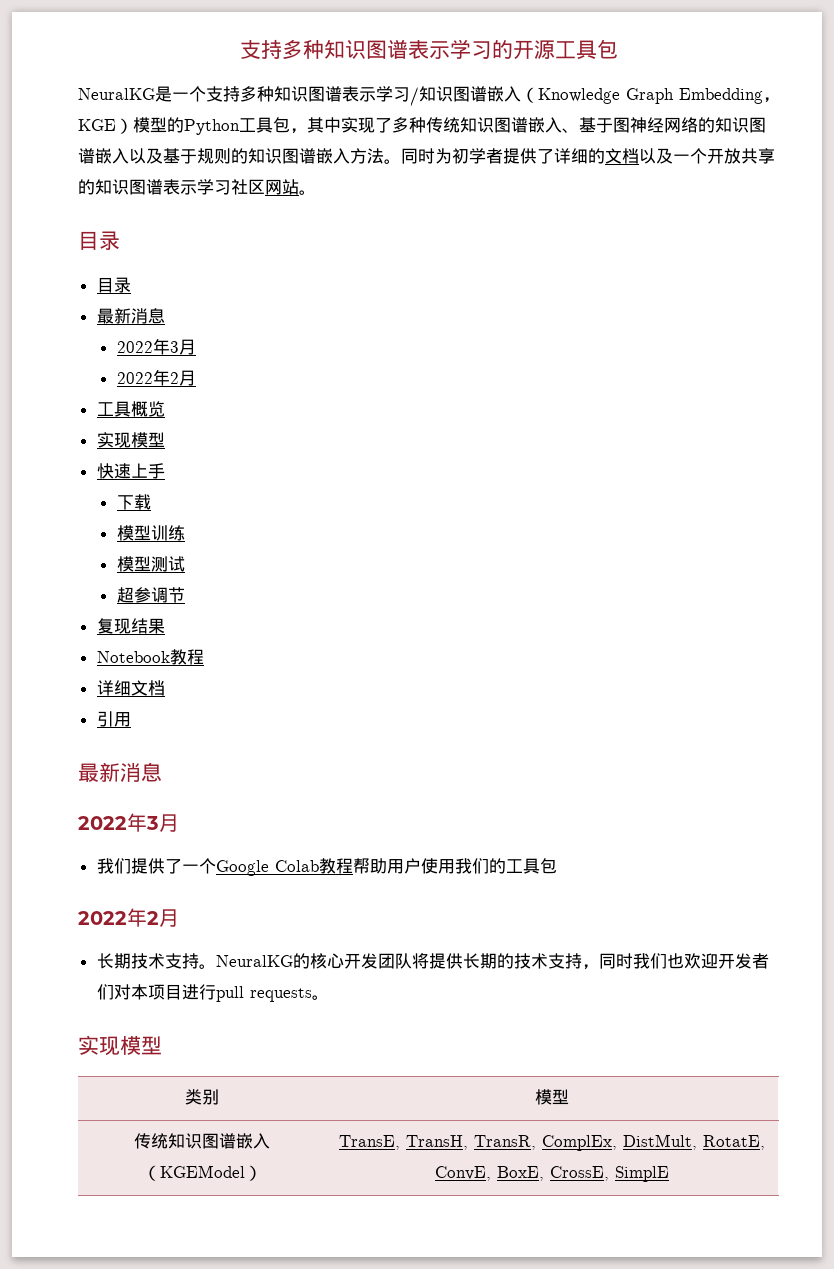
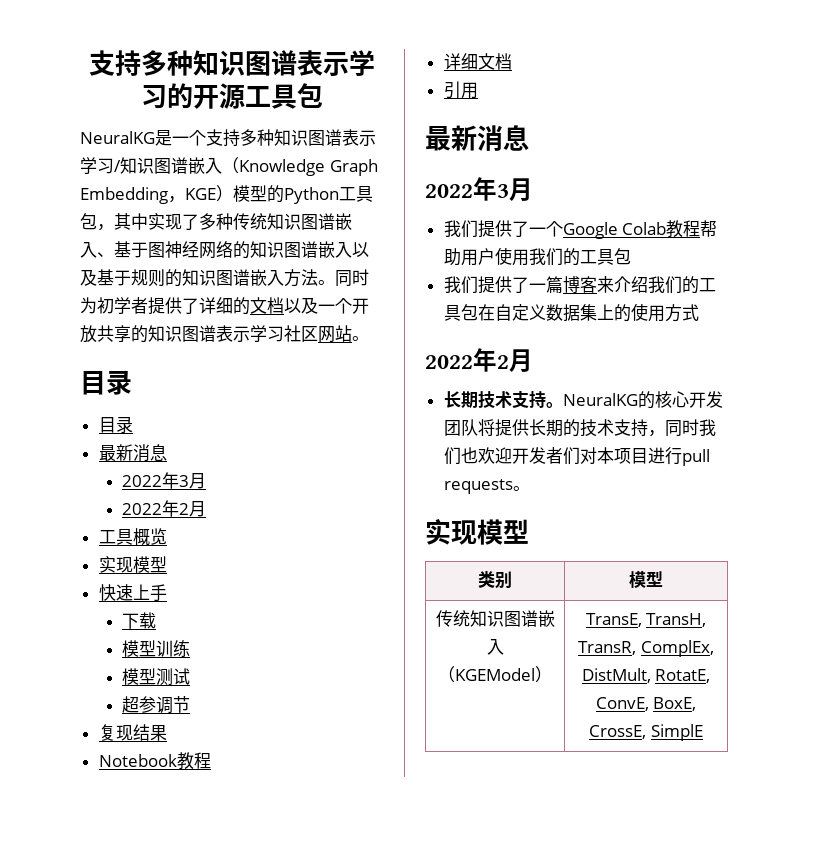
(557, 866) none -> [443,276,716,294] [443,303,699,322] // 我们提供了一篇博客来介绍我们的工具包在自定义数据集上的使用方式

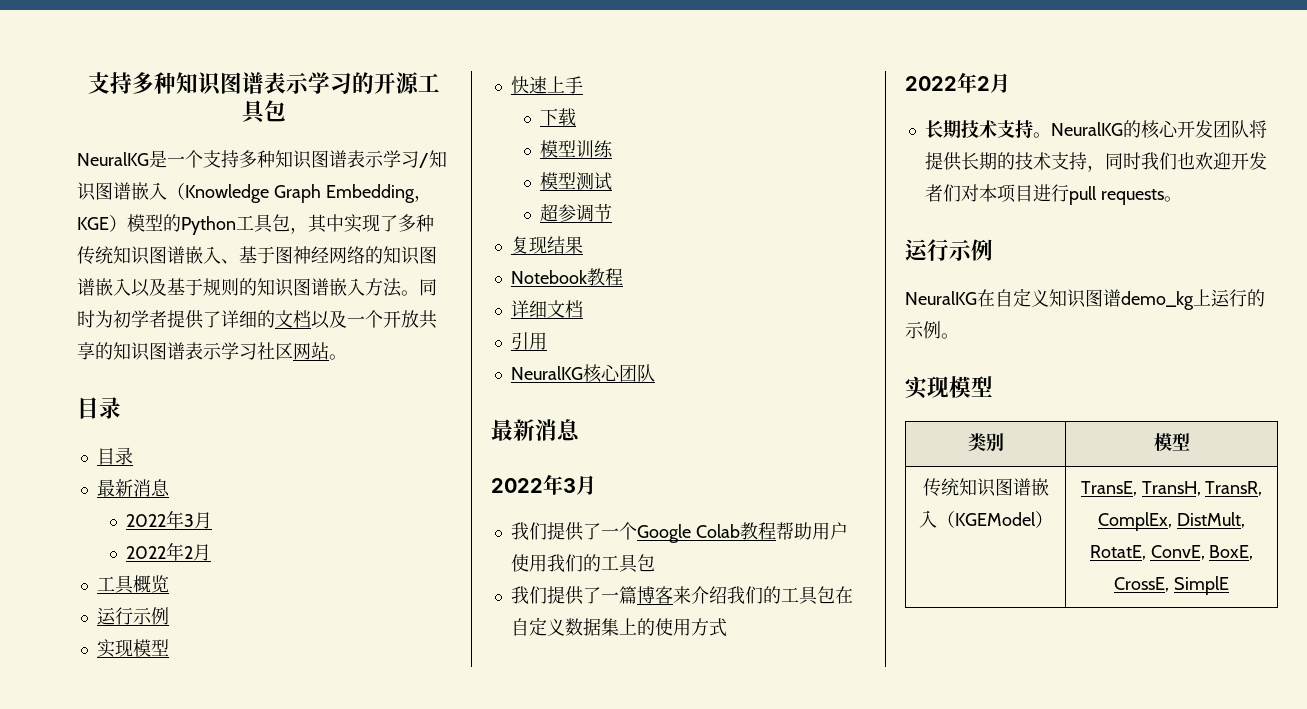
(167, 536) none -> [96,607,169,625] // 运行示例
(478, 90) none -> [510,364,655,383] // NeuralKG核心团队
(530, 488) none -> [905,239,993,261] [905,288,1265,310] [905,321,959,339] // 运行示例 // NeuralKG在自定义知识图谱demo_kg上运行的示例。

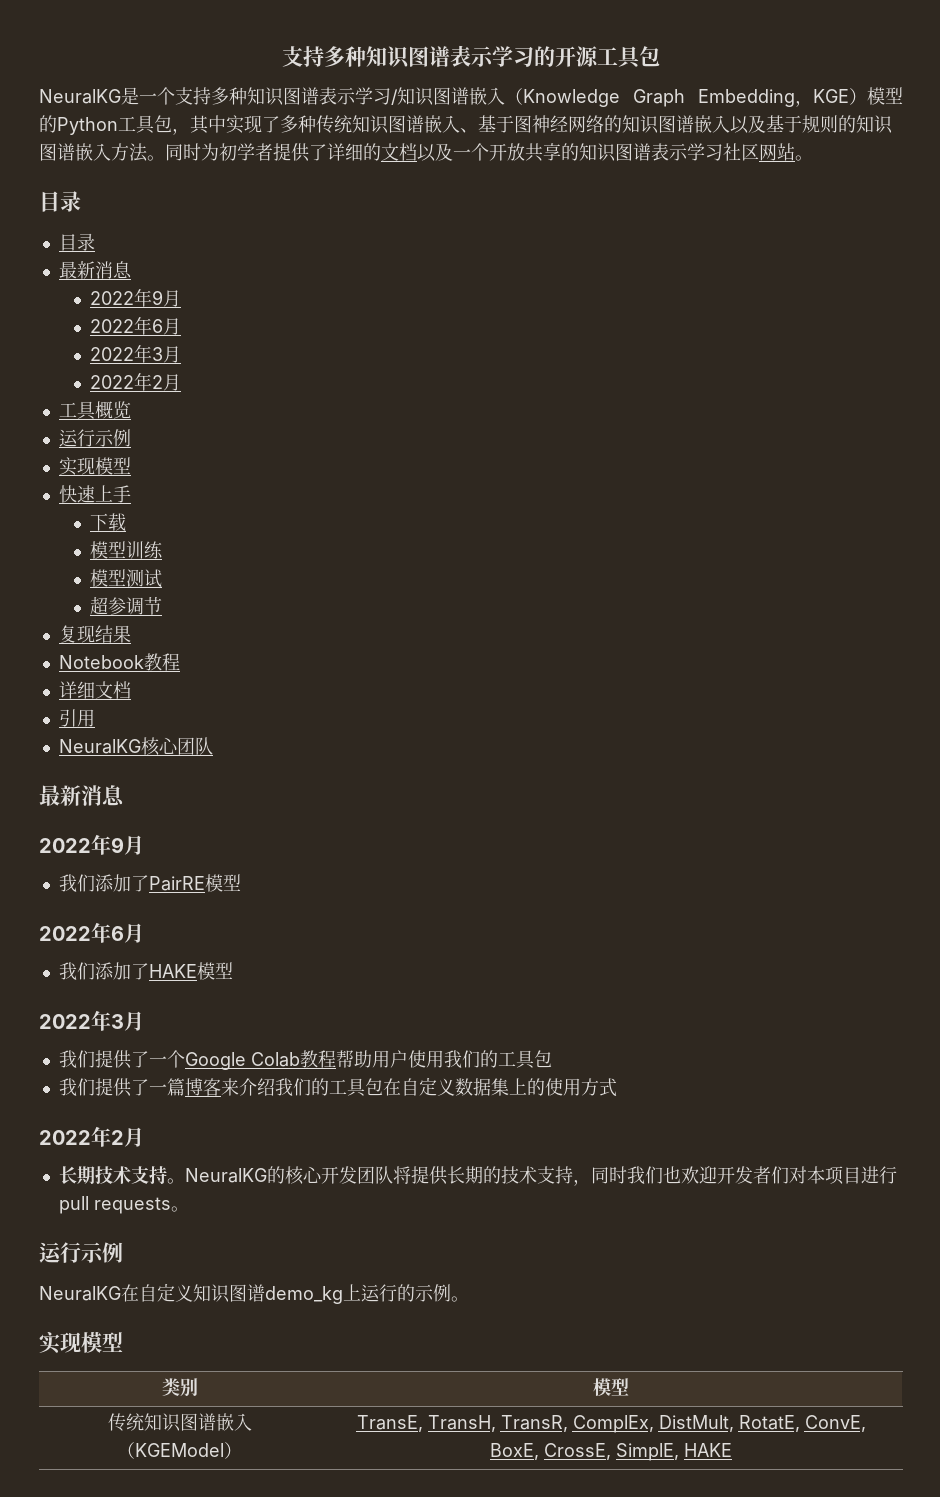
(170, 488) none -> [90,288,182,307] [90,316,182,335] // 2022年9月 // 2022年6月
(580, 430) none -> [39,834,144,855] [58,874,241,892] [39,922,144,943] [58,962,233,980] // 2022年9月 // 我们添加了PairRE模型 // 2022年6月 // 我们添加了HAKE模型
[1173,576,1229,595] SimplE -> [616,1443,732,1461] SimplE, HAKE

